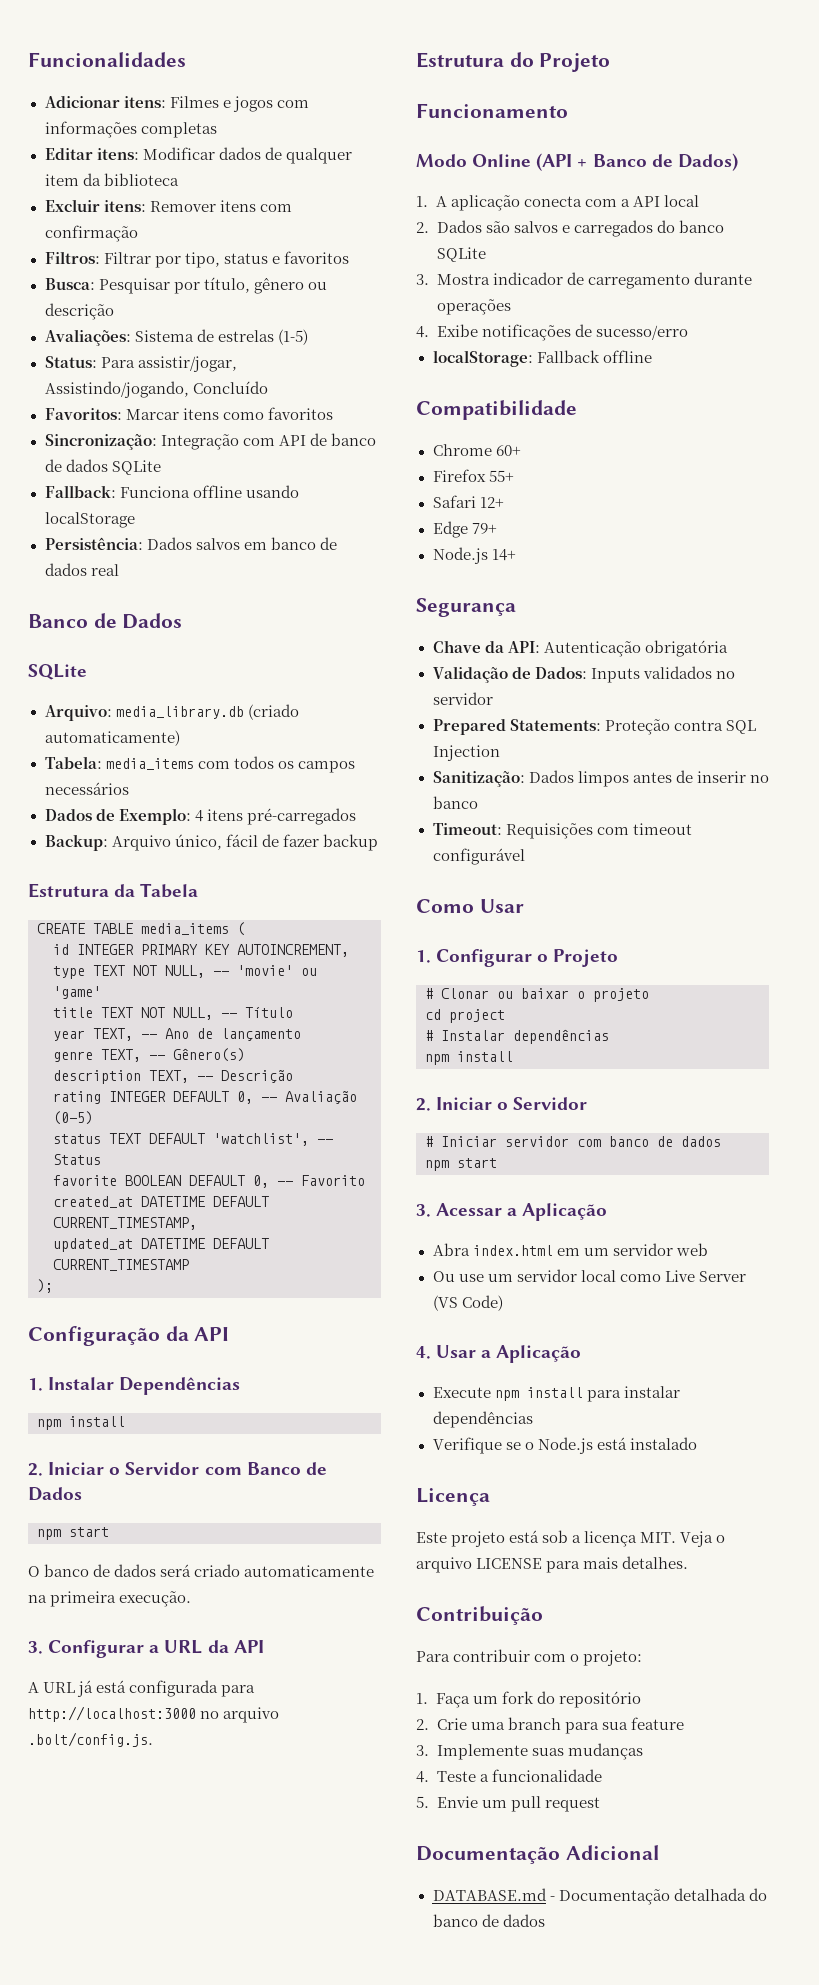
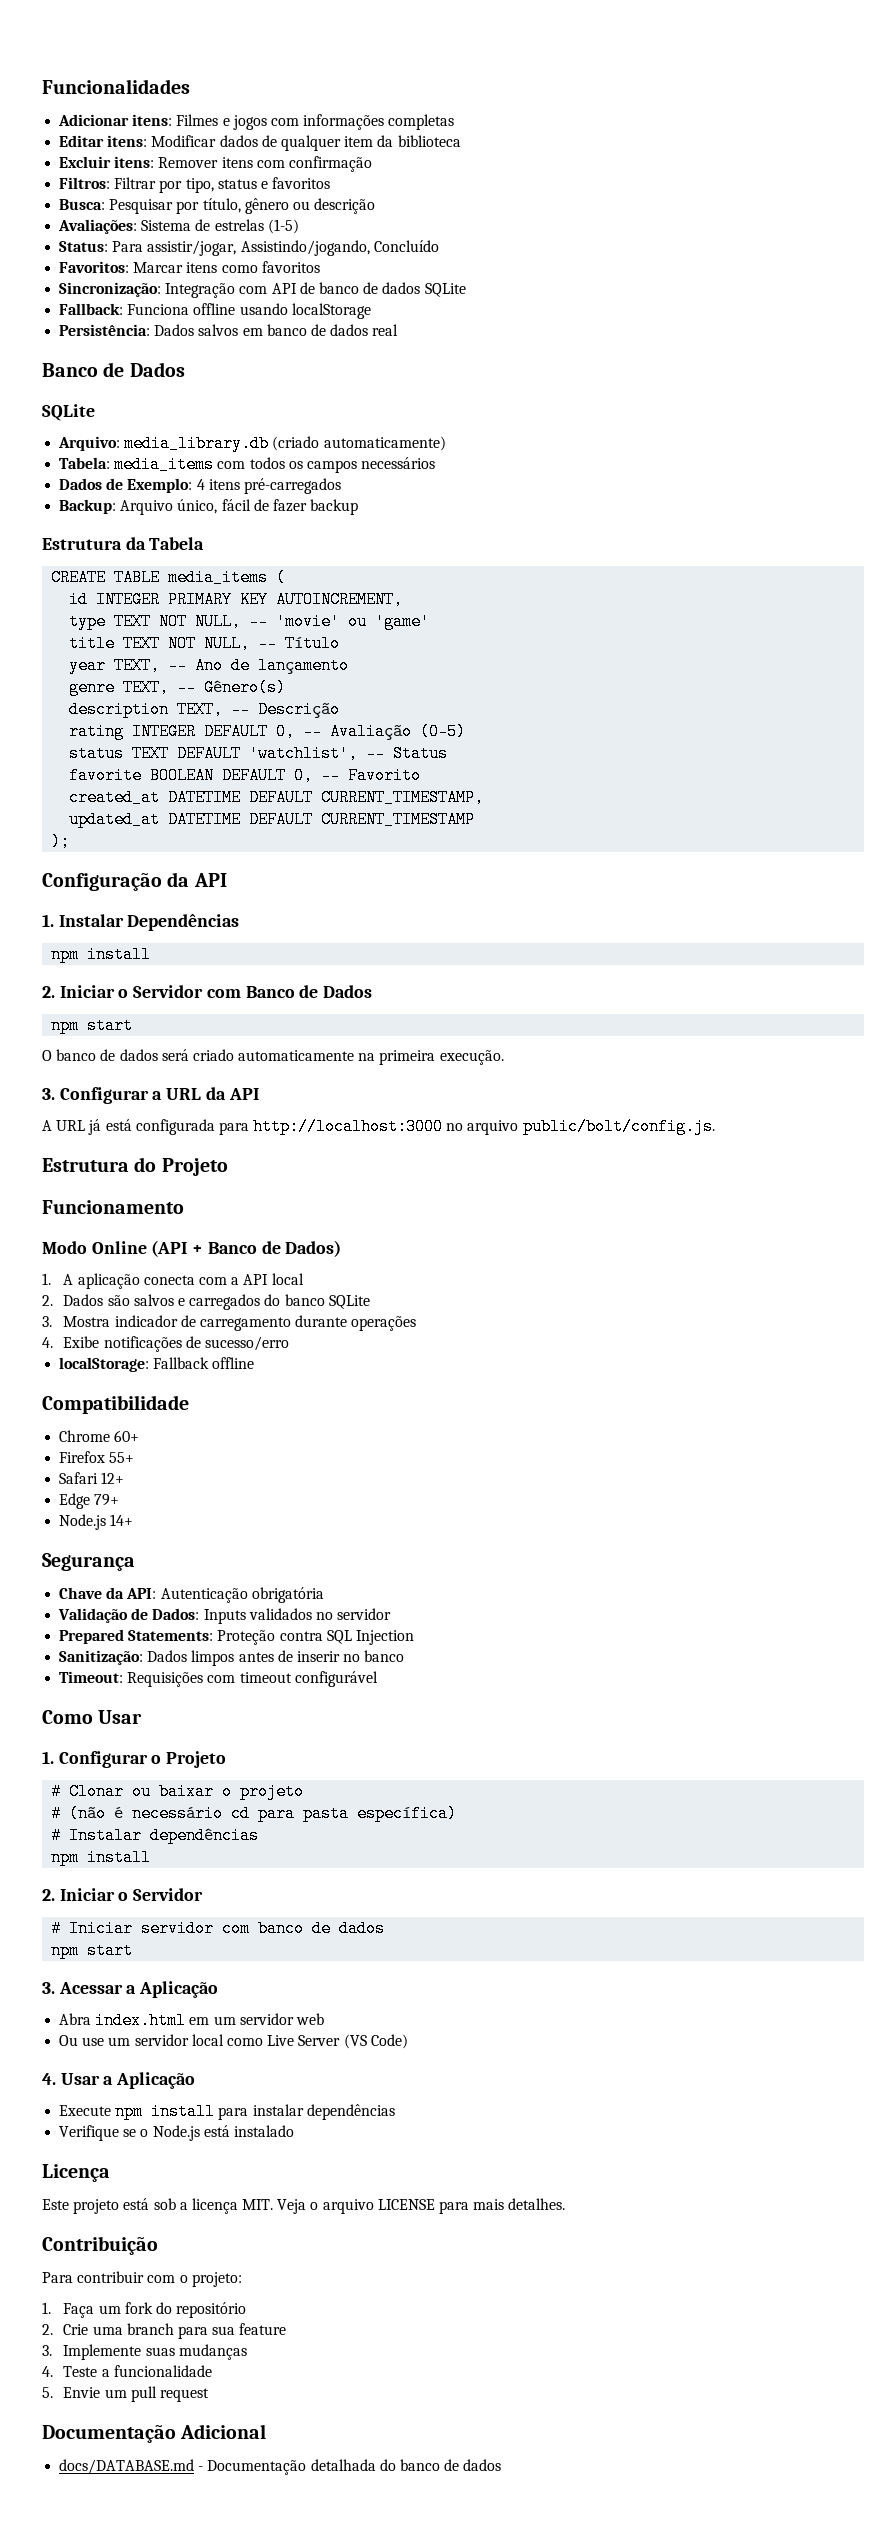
[28,1732,153,1747] .bolt/config.js. -> [522,1118,715,1135] public/bolt/config.js.
[425,1009,505,1023] cd project -> [51,1805,458,1822] # (não é necessário cd para pasta específica)
[432,1888,547,1901] DATABASE.md -> [59,2459,195,2474] docs/DATABASE.md

